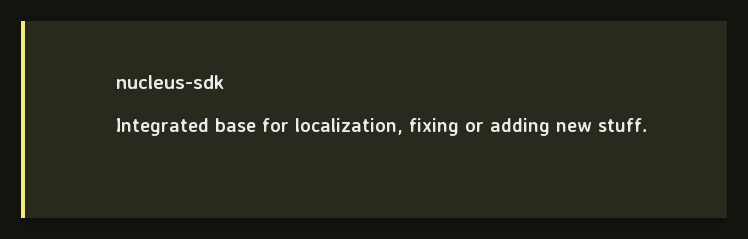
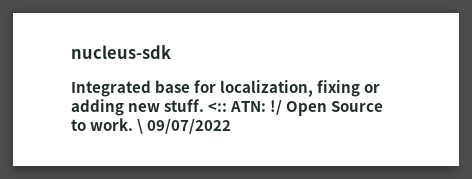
(647, 125) none -> [208,100,384,116] [71,118,232,134] <:: ATN: !/ Open Source to work. \ 09/07/2022

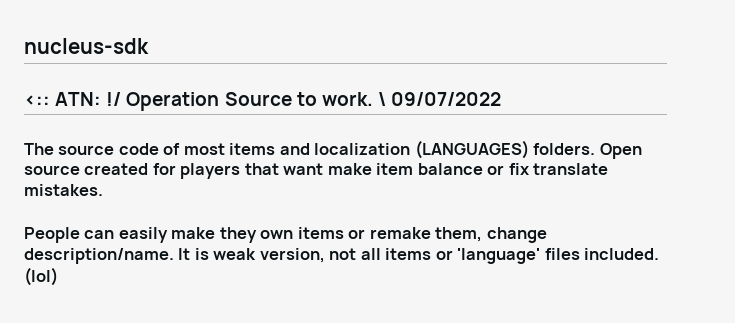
[71,80,381,97] [71,99,205,116] Integrated base for localization, fixing or adding new stuff. -> (149, 46) none
[286,101,328,116] Open -> [126,92,220,111] Operation
(232, 126) none -> [24,140,642,159] [24,163,609,179] [24,184,103,196] [24,227,547,243] [24,248,660,264] [24,267,58,286] // The source code of most items and localization (LANGUAGES) folders. Open source created for players that want make item balance or fix translate mistakes. // People can easily make they own items or remake them, change description/name. It is weak version, not all items or 'language' files included. (lol)

